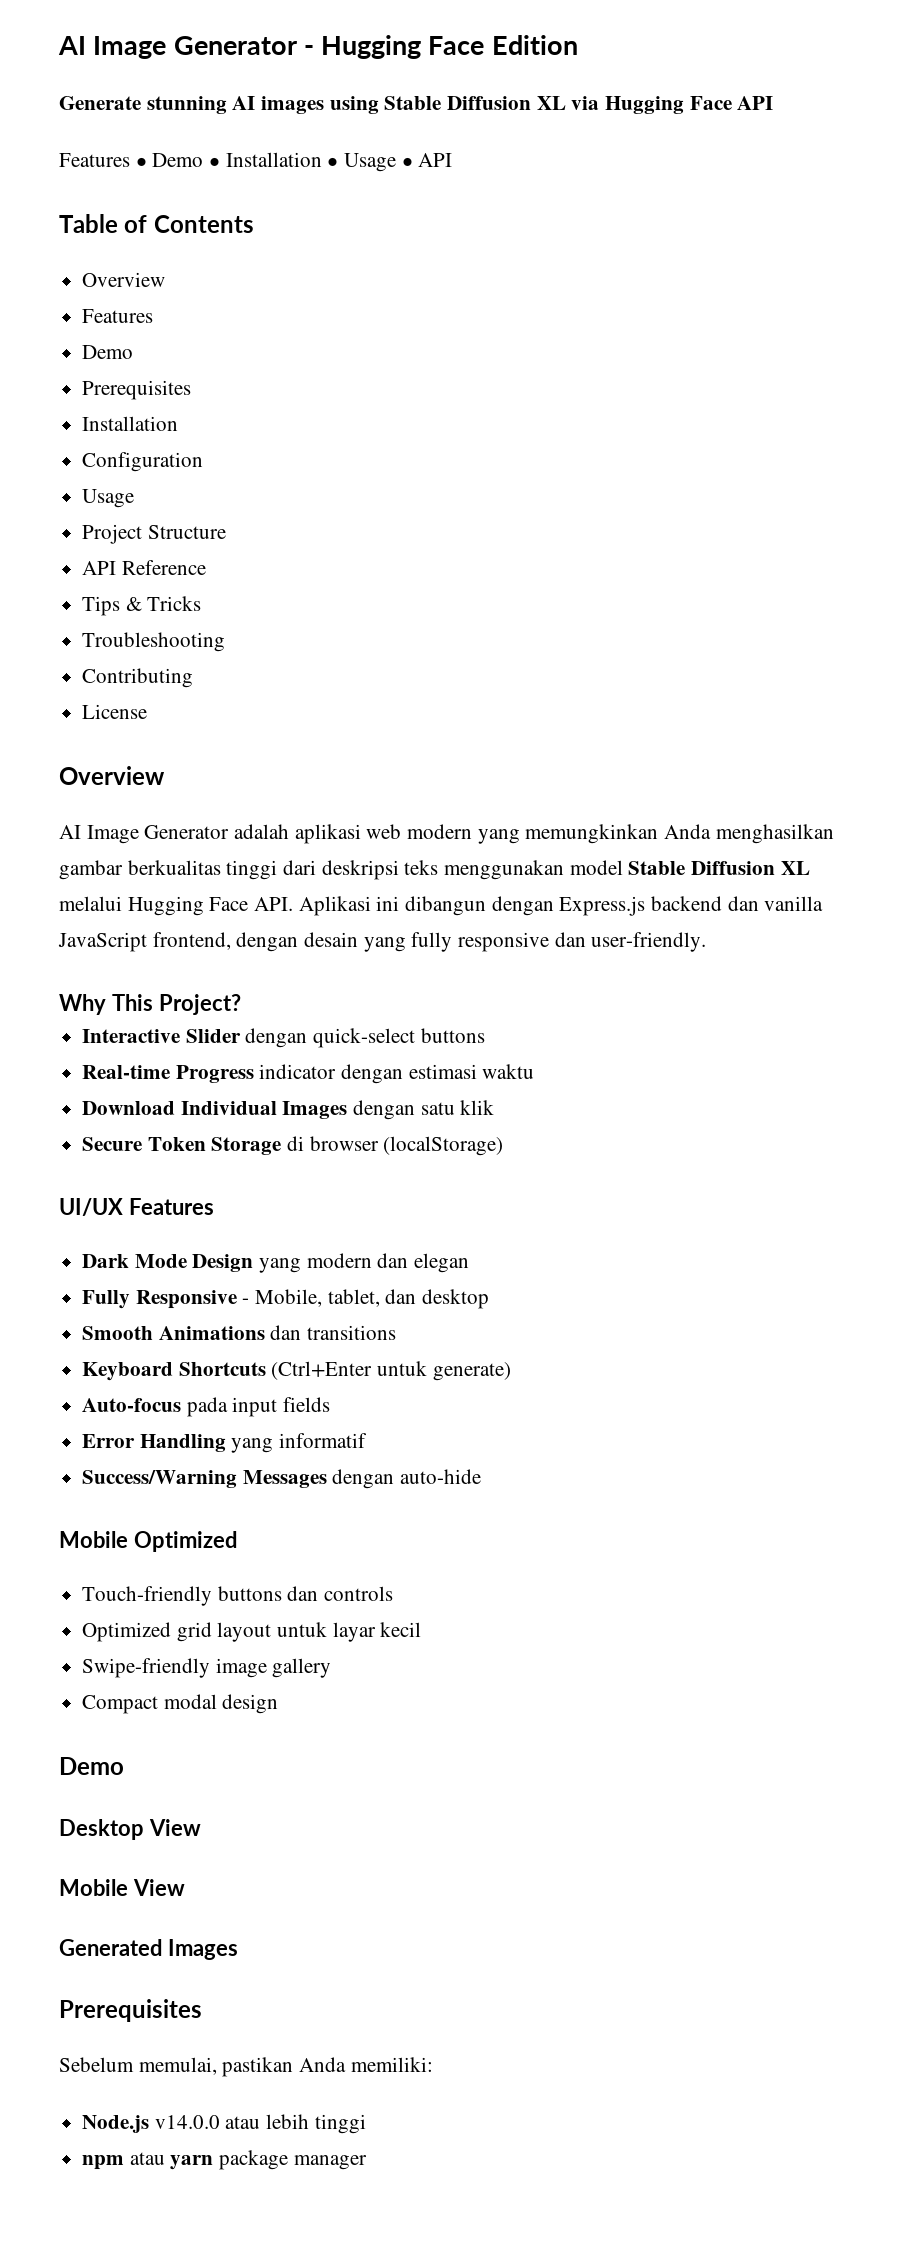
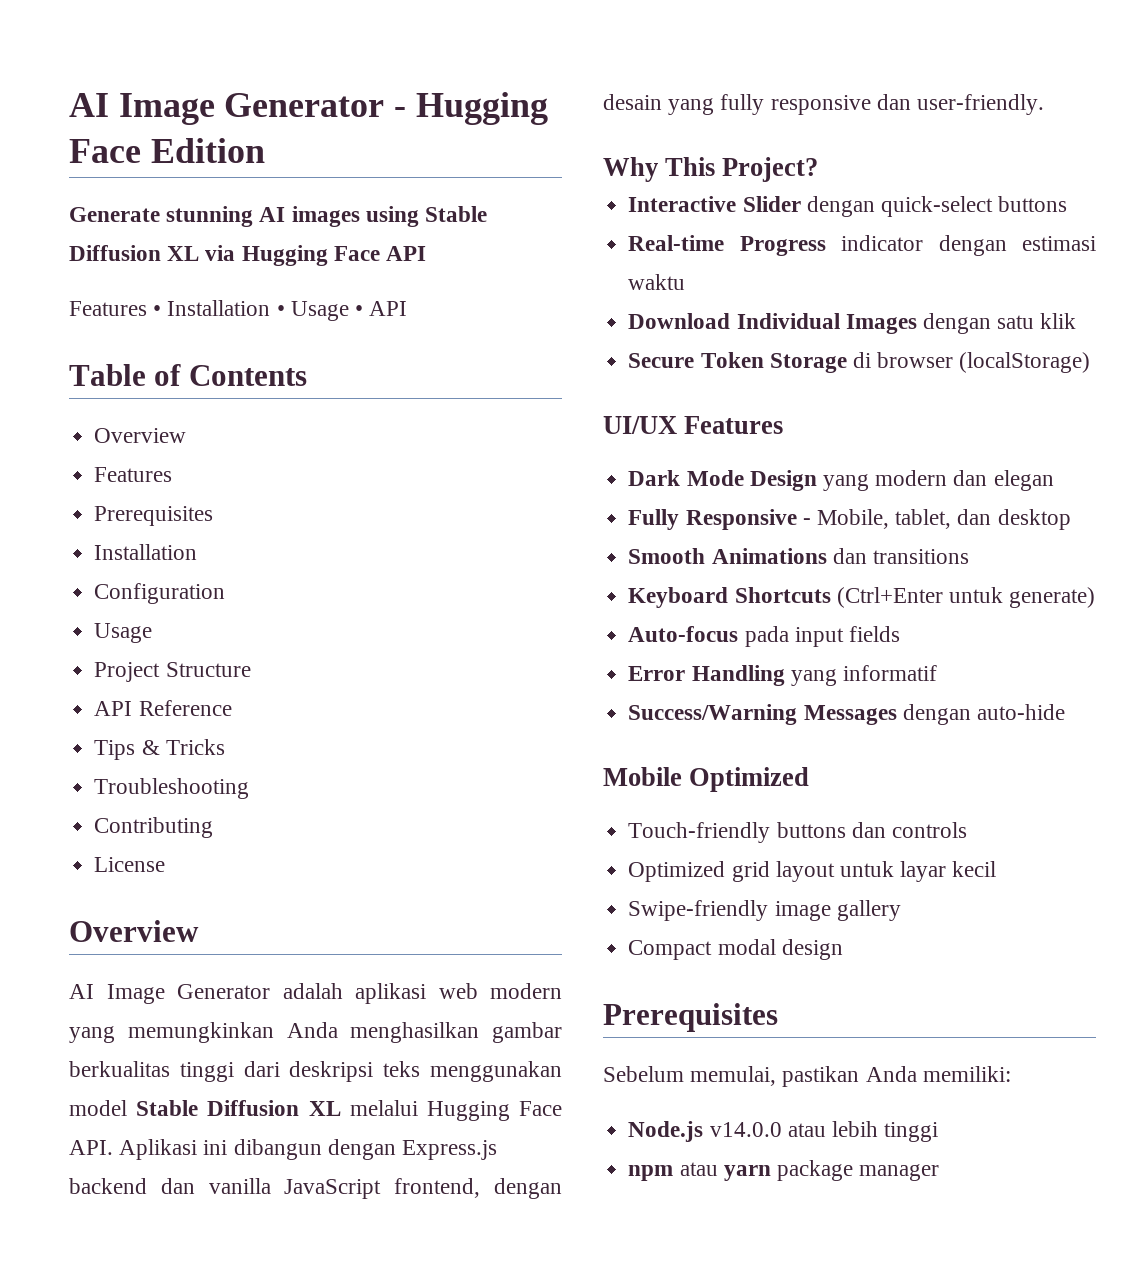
[152,153,221,167] Demo • -> (162, 310) none
[82,345,134,359] // Demo -> (173, 474) none
[59,1757,124,1775] [59,1819,201,1840] [59,1879,185,1896] [59,1939,238,1960] // Demo // Desktop View // Mobile View // Generated Images -> (843, 949) none

